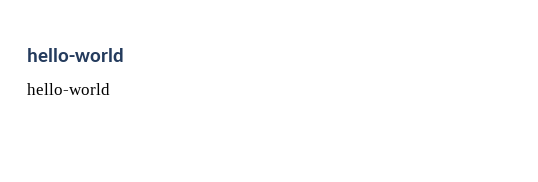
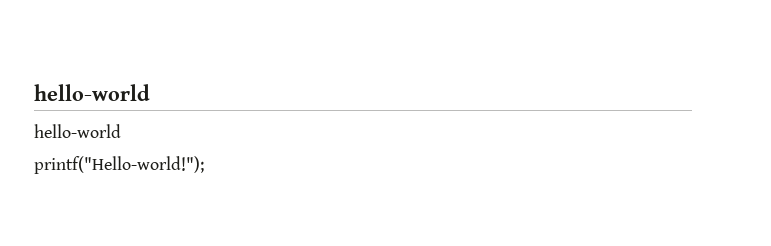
(110, 89) none -> [34,156,204,174] // printf("Hello-world!");

